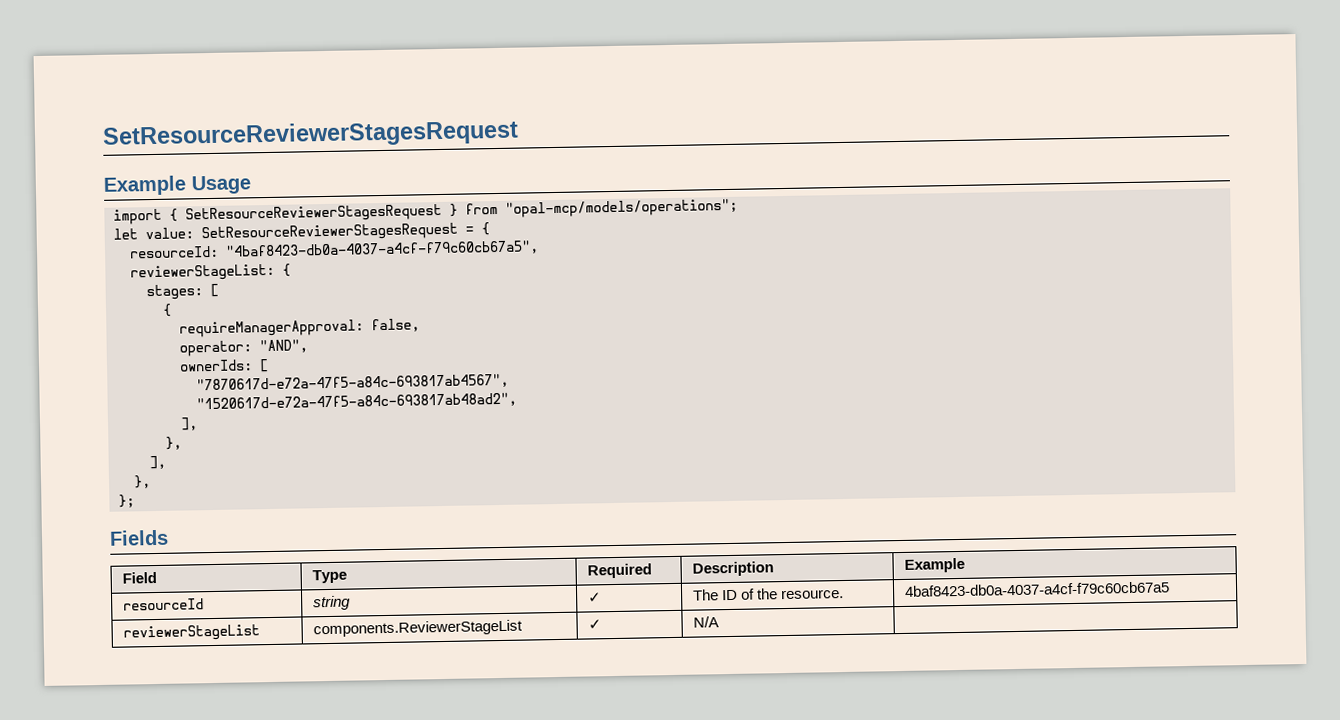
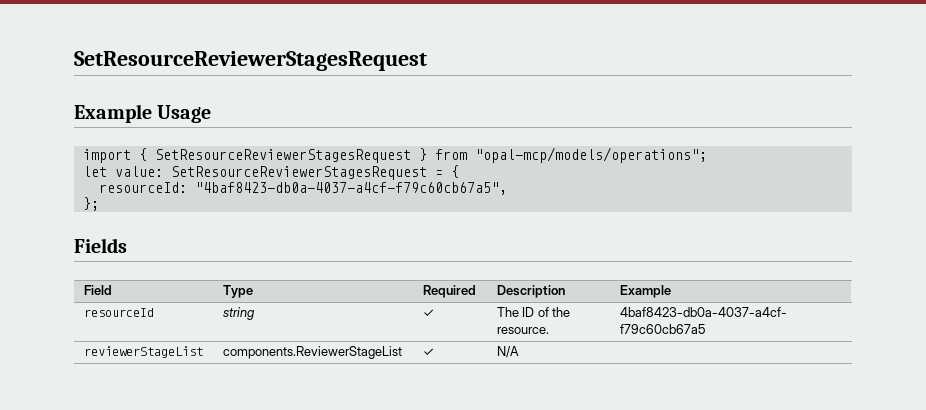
[130,263,291,282] [146,283,219,301] [162,303,172,317] [179,318,420,338] [179,339,308,357] [179,359,269,373] [196,373,509,393] [196,392,517,412] [180,417,198,431] [165,436,182,450] [149,455,166,470] [133,475,151,489] // reviewerStageList: { // stages: [ // { // requireManagerApproval: false, // operator: "AND", // ownerIds: [ // "7870617d-e72a-47f5-a84c-693817ab4567", // "1520617d-e72a-47f5-a84c-693817ab48ad2", // ], // }, // ], // }, -> (507, 188) none

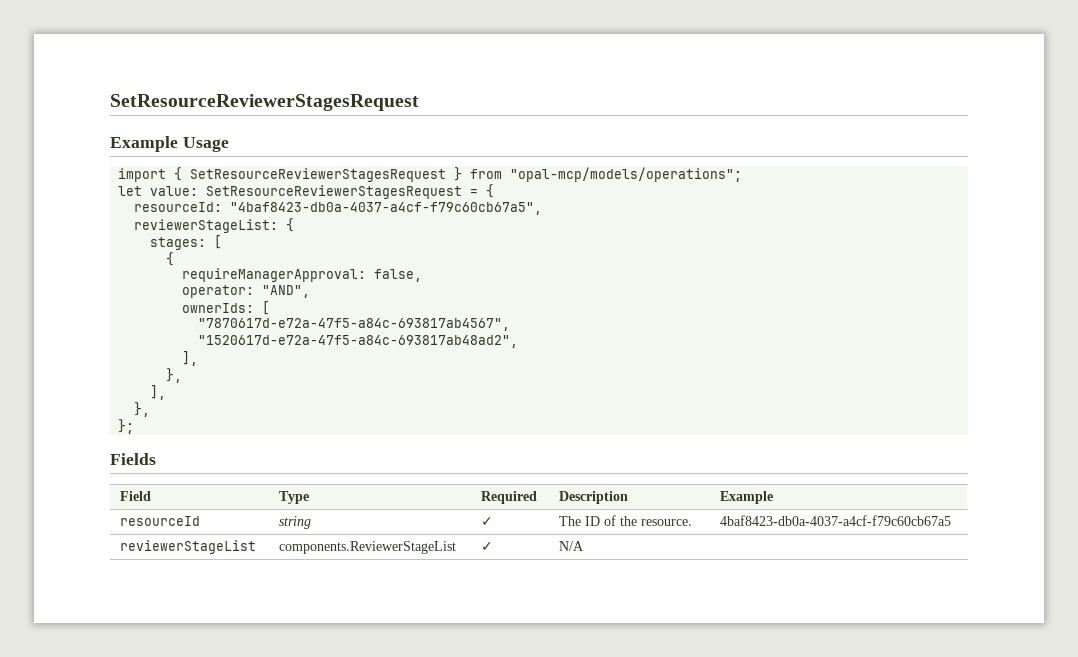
(507, 188) none -> [134,218,295,233] [150,235,223,250] [166,252,175,266] [182,268,423,282] [182,285,311,298] [182,301,271,315] [198,318,511,331] [198,335,519,348] [182,351,199,366] [166,368,183,383] [150,385,167,400] [134,402,151,417] // reviewerStageList: { // stages: [ // { // requireManagerApproval: false, // operator: "AND", // ownerIds: [ // "7870617d-e72a-47f5-a84c-693817ab4567", // "1520617d-e72a-47f5-a84c-693817ab48ad2", // ], // }, // ], // },

